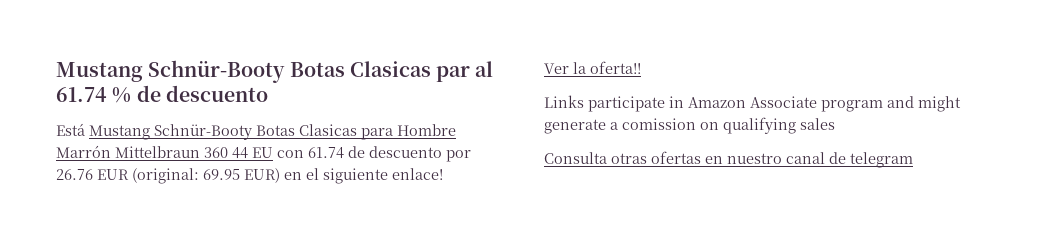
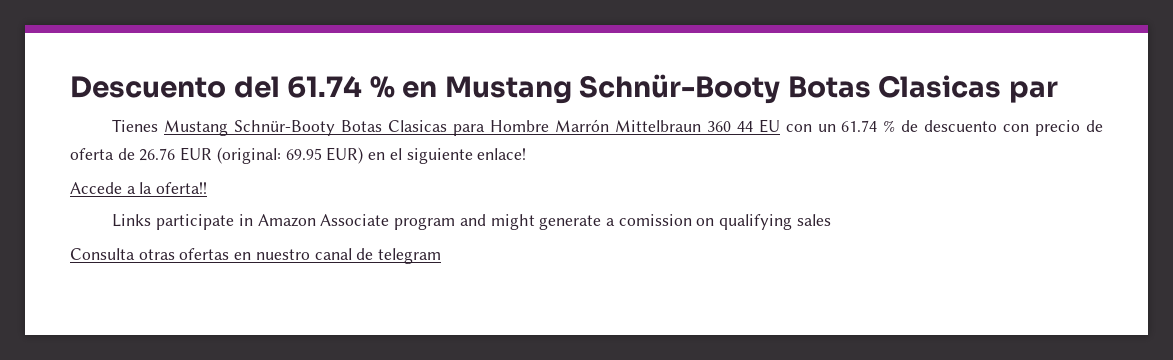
(56, 72) none -> [70,75,438,98] Descuento del 61.74 % en
[475,61,494,77] [56,85,268,103] [56,123,85,136] al 61.74 % de descuento // Está -> [112,119,159,132] // Tienes
[308,146,471,162] 61.74 de descuento por -> [817,120,1103,136] [70,148,135,160] un 61.74 % de descuento con precio de oferta de
[544,63,569,74] Ver -> [70,182,136,194] Accede a

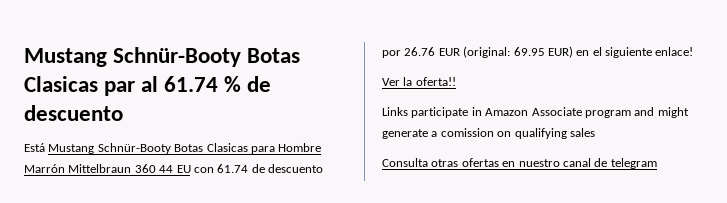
[70,75,438,98] Descuento del 61.74 % en -> (24, 57) none
[112,119,159,132] // Tienes -> [141,76,272,92] [24,105,123,121] [24,143,45,152] al 61.74 % de descuento // Está
[817,120,1103,136] [70,148,135,160] un 61.74 % de descuento con precio de oferta de -> [217,164,323,173] [382,50,401,58] 61.74 de descuento por
[70,182,136,194] Accede a -> [382,78,400,86] Ver

